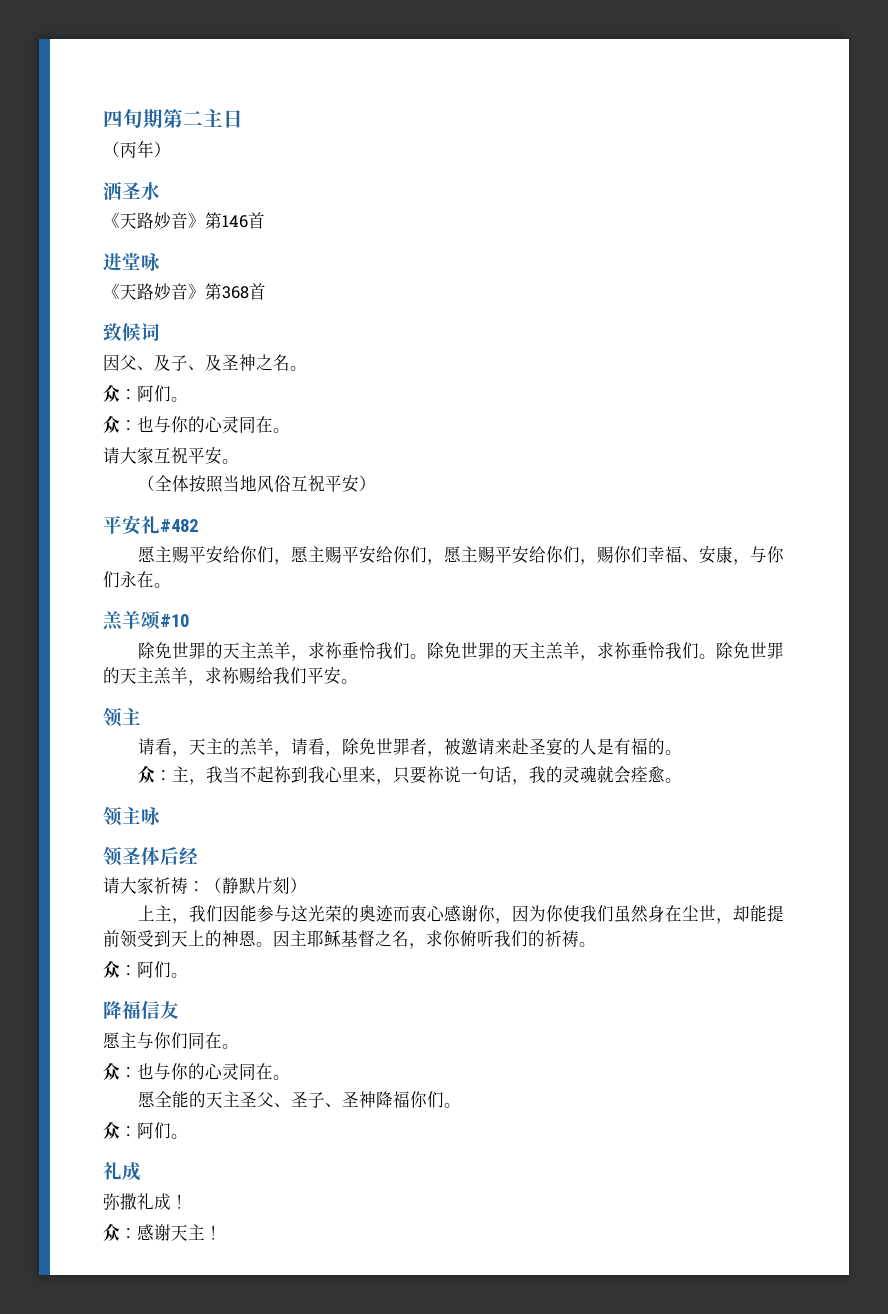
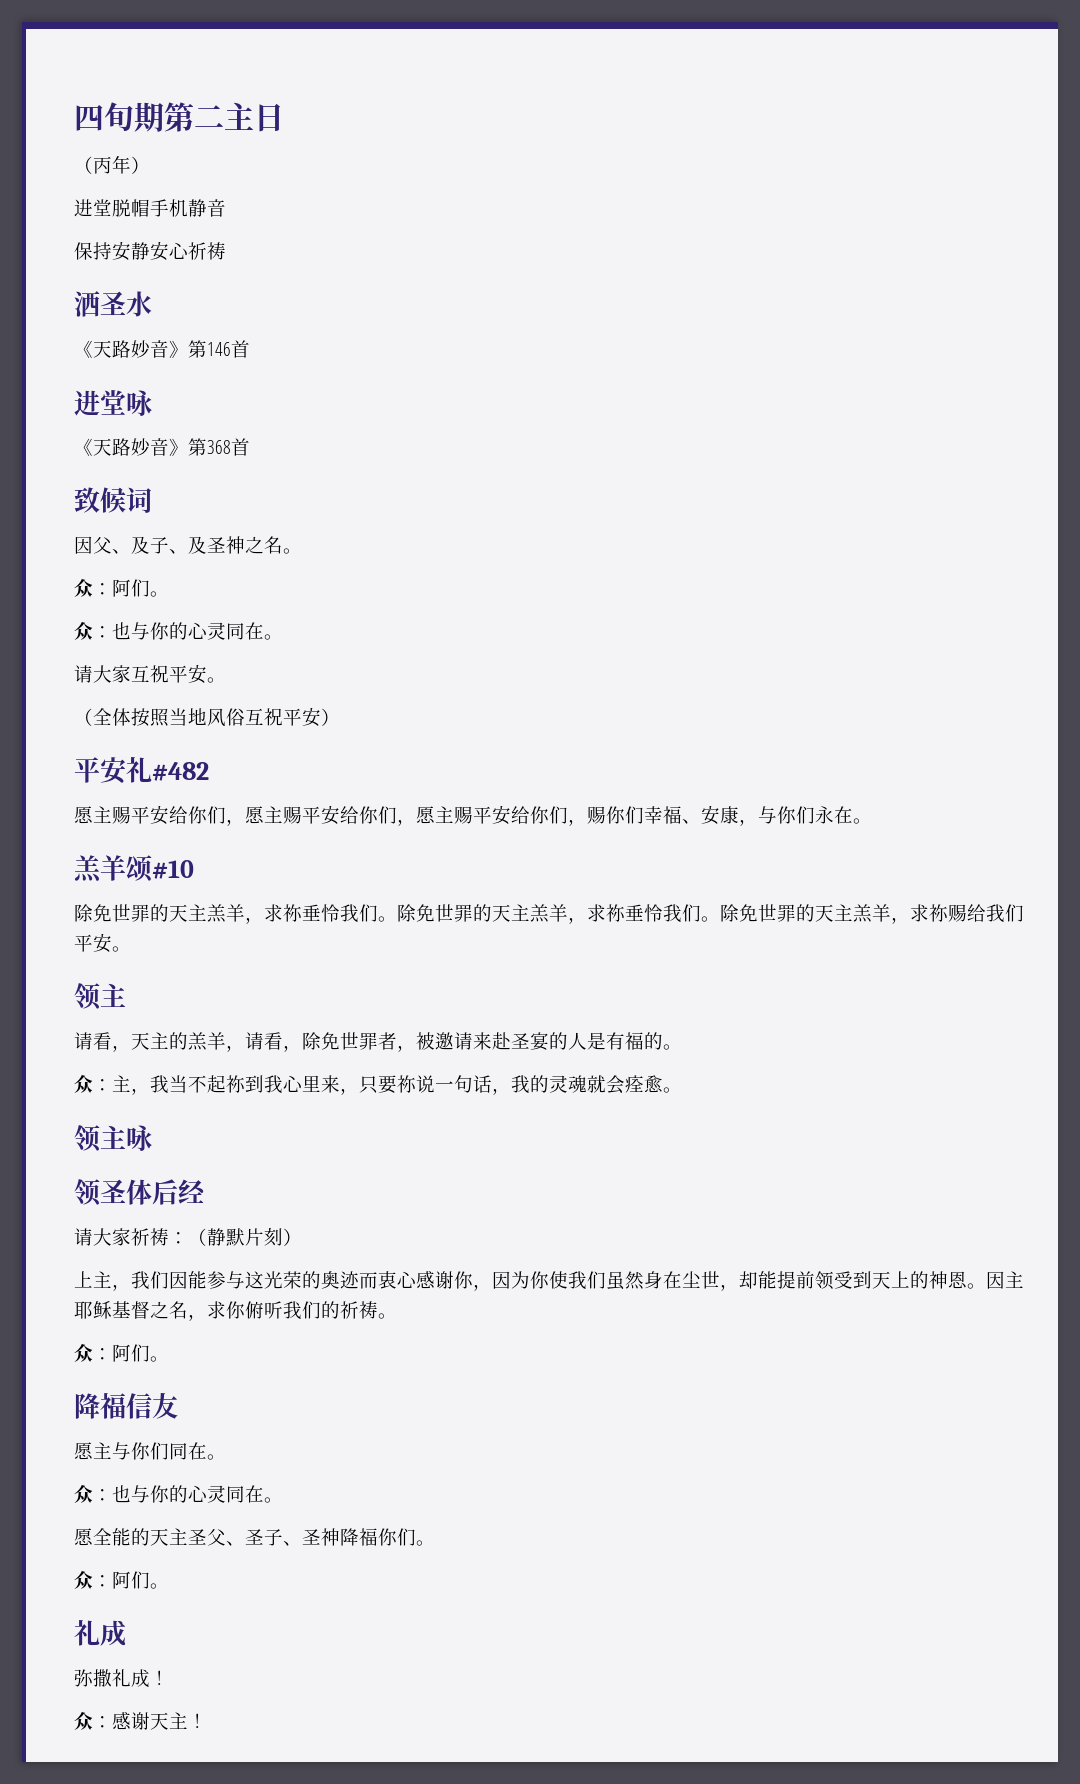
(171, 149) none -> [74,199,226,217] [74,241,226,261] // 进堂脱帽手机静音 // 保持安静安心祈祷

